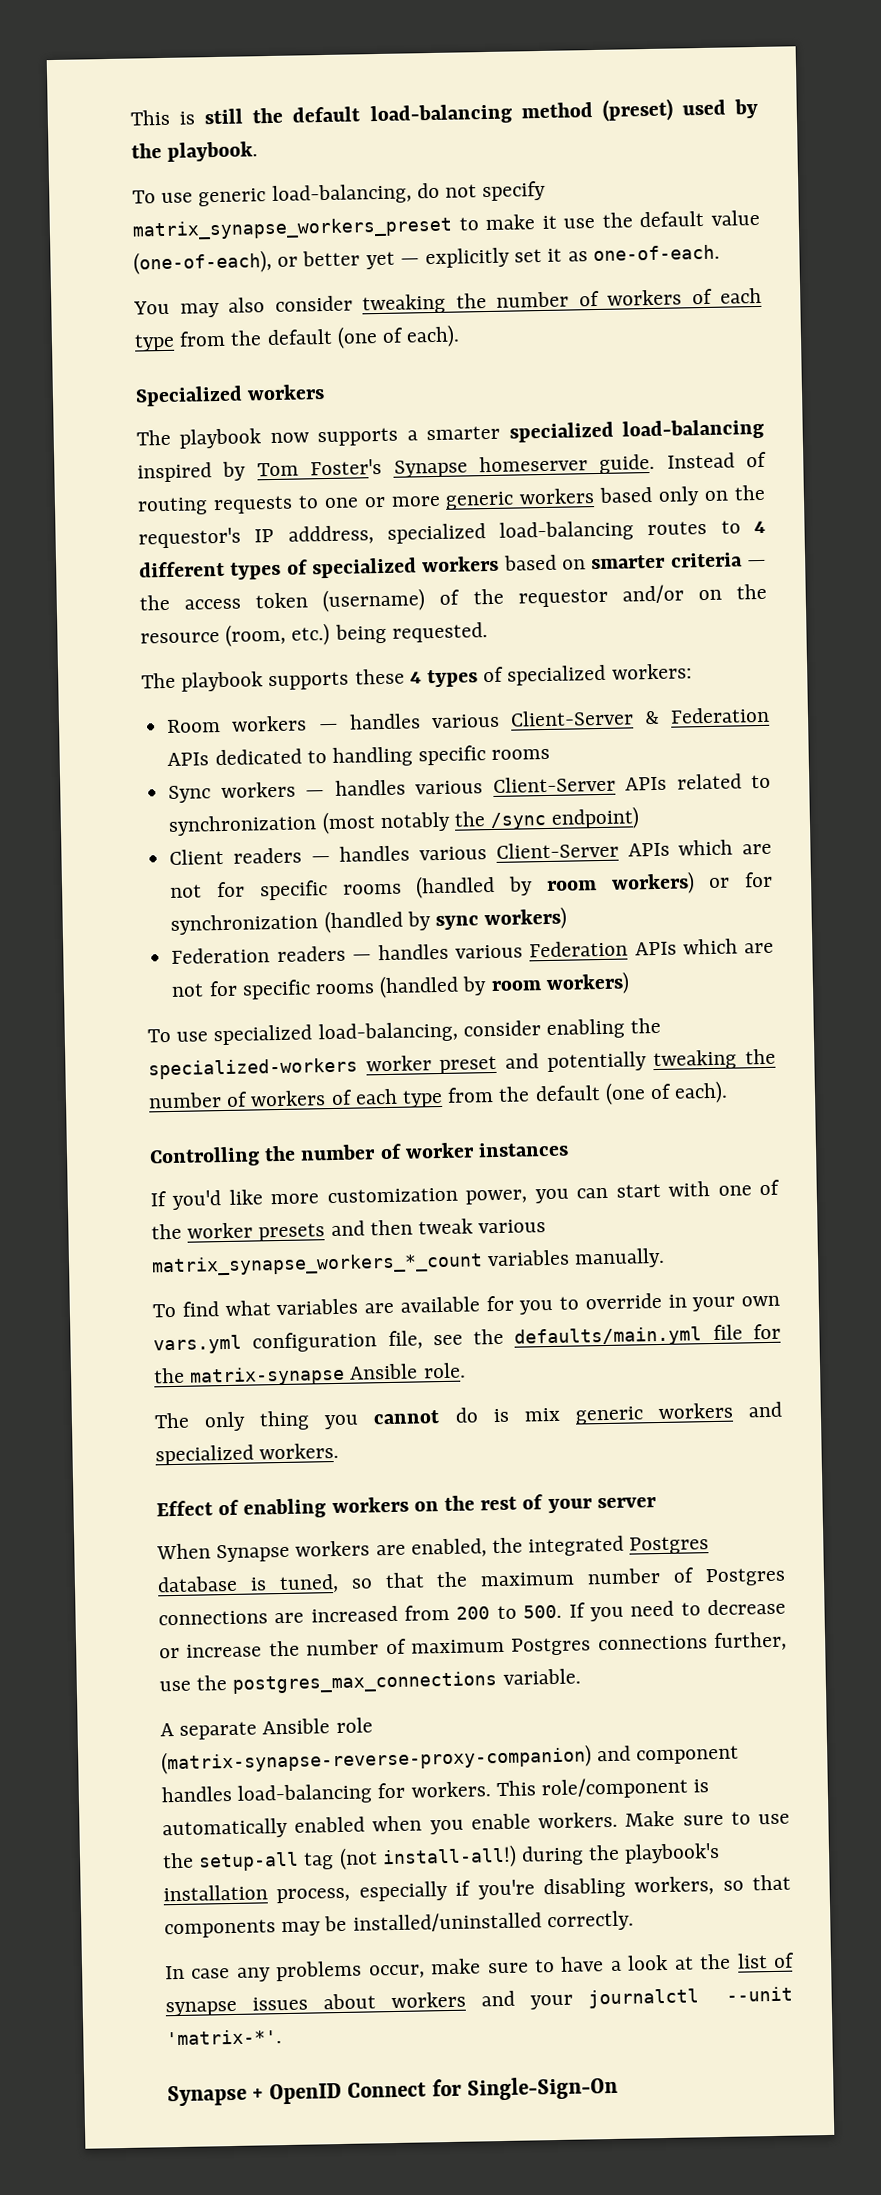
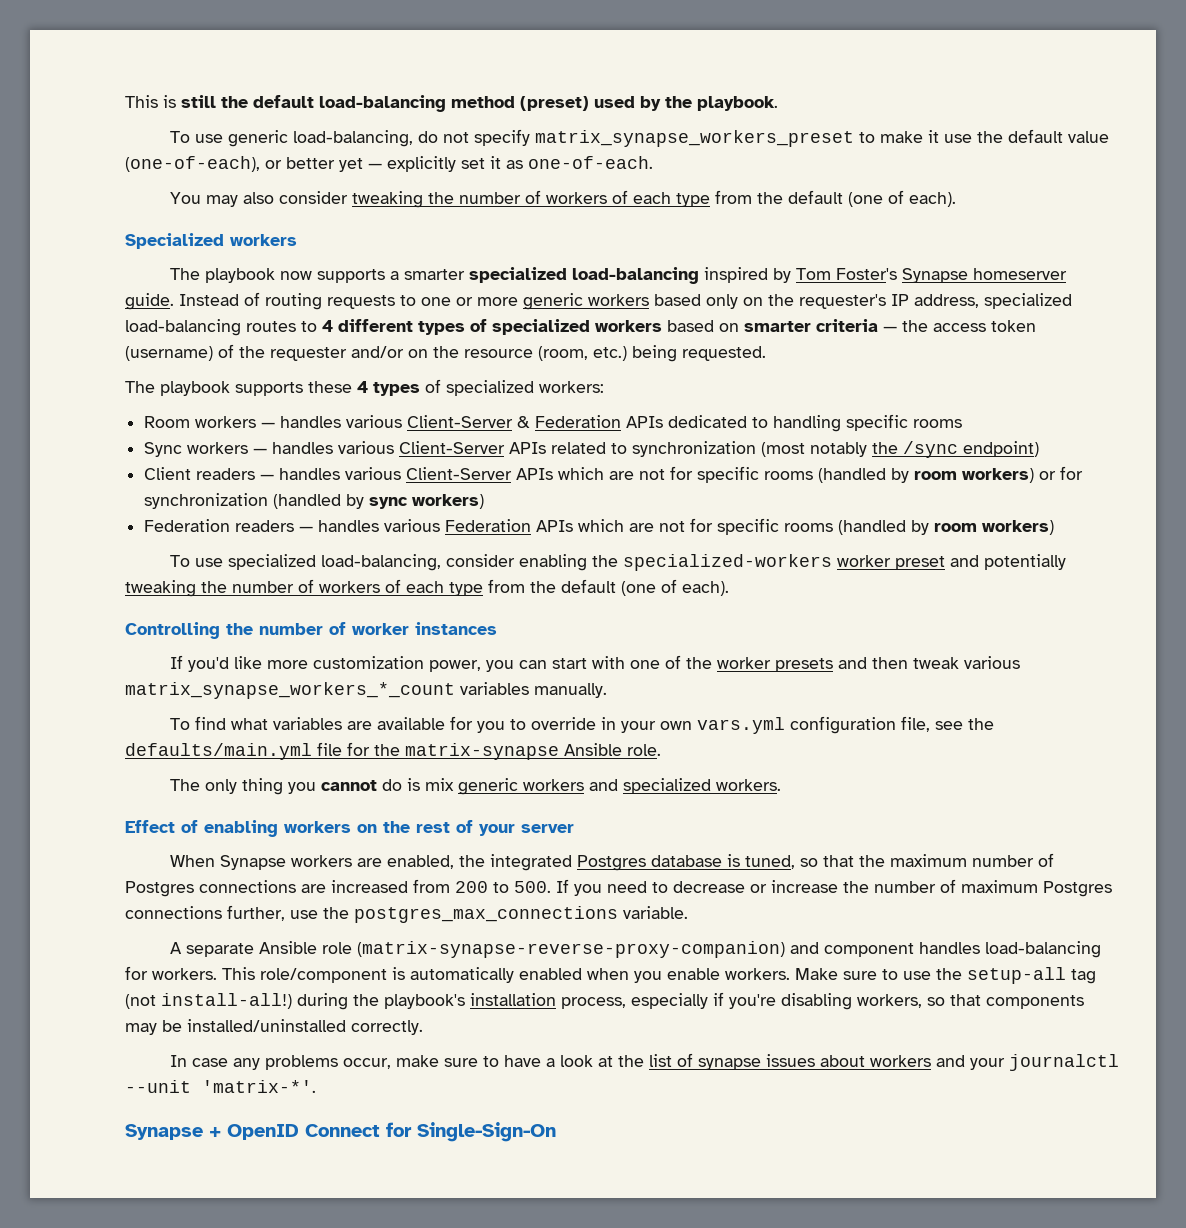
[138,525,374,549] requestor's IP adddress, -> [799,294,979,309] requester's IP address,
[517,588,608,608] requestor -> [270,347,347,361] requester

